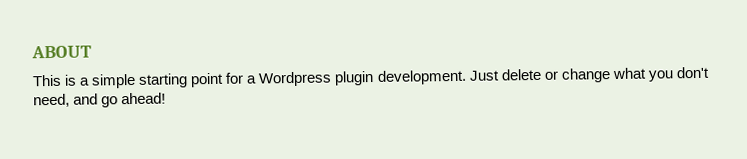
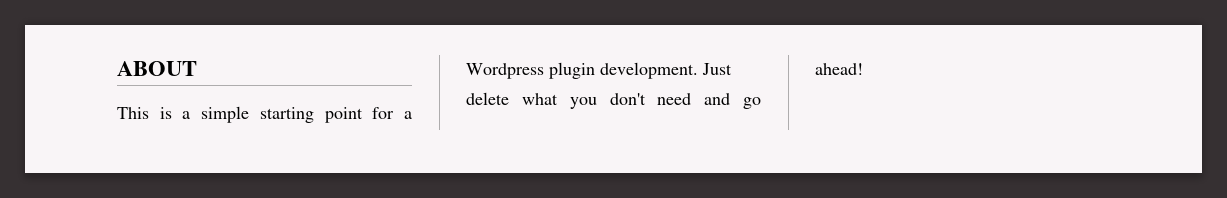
[543,68,611,83] or change -> (509, 98) none
[33,93,70,108] need, -> [657,93,692,105] need

